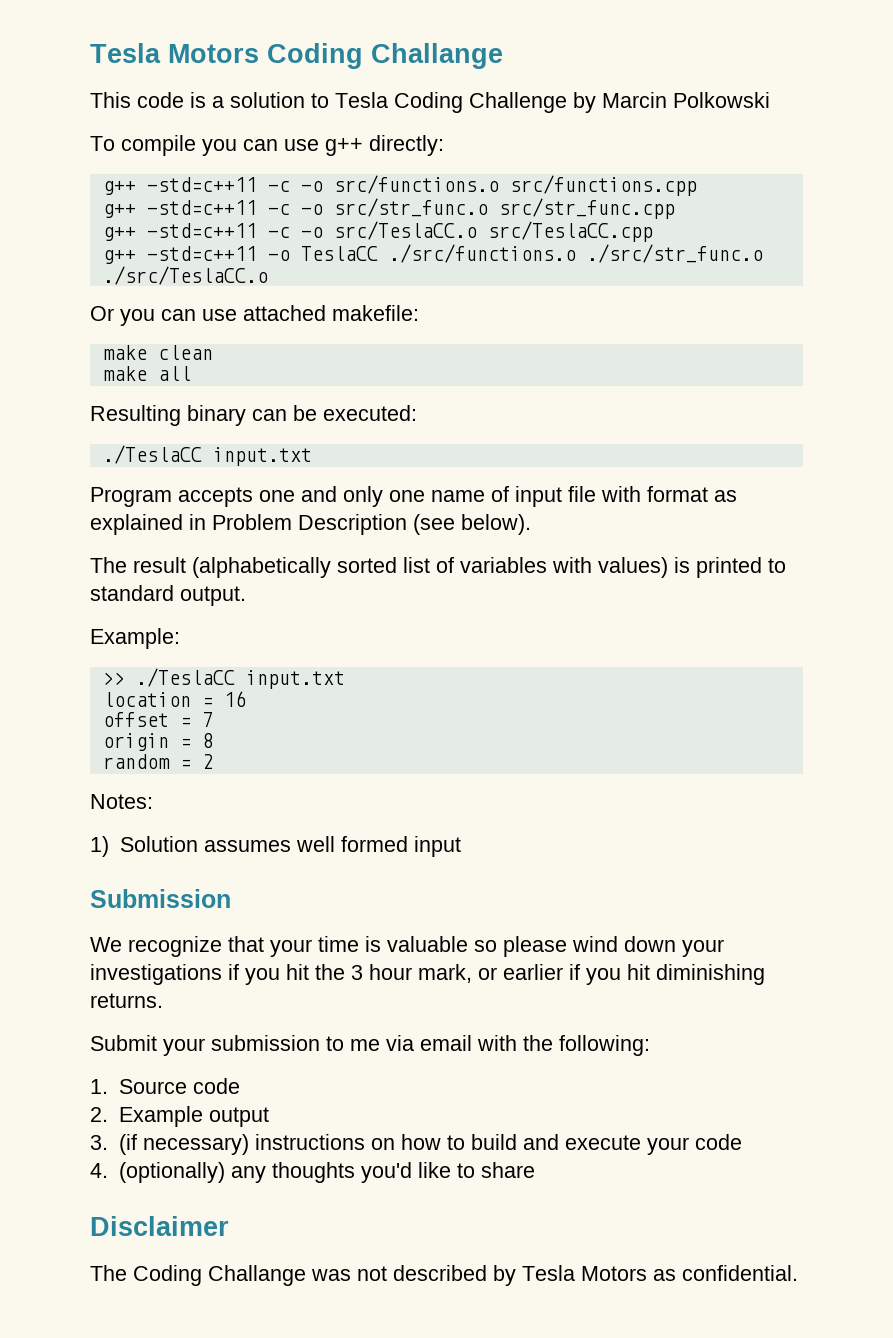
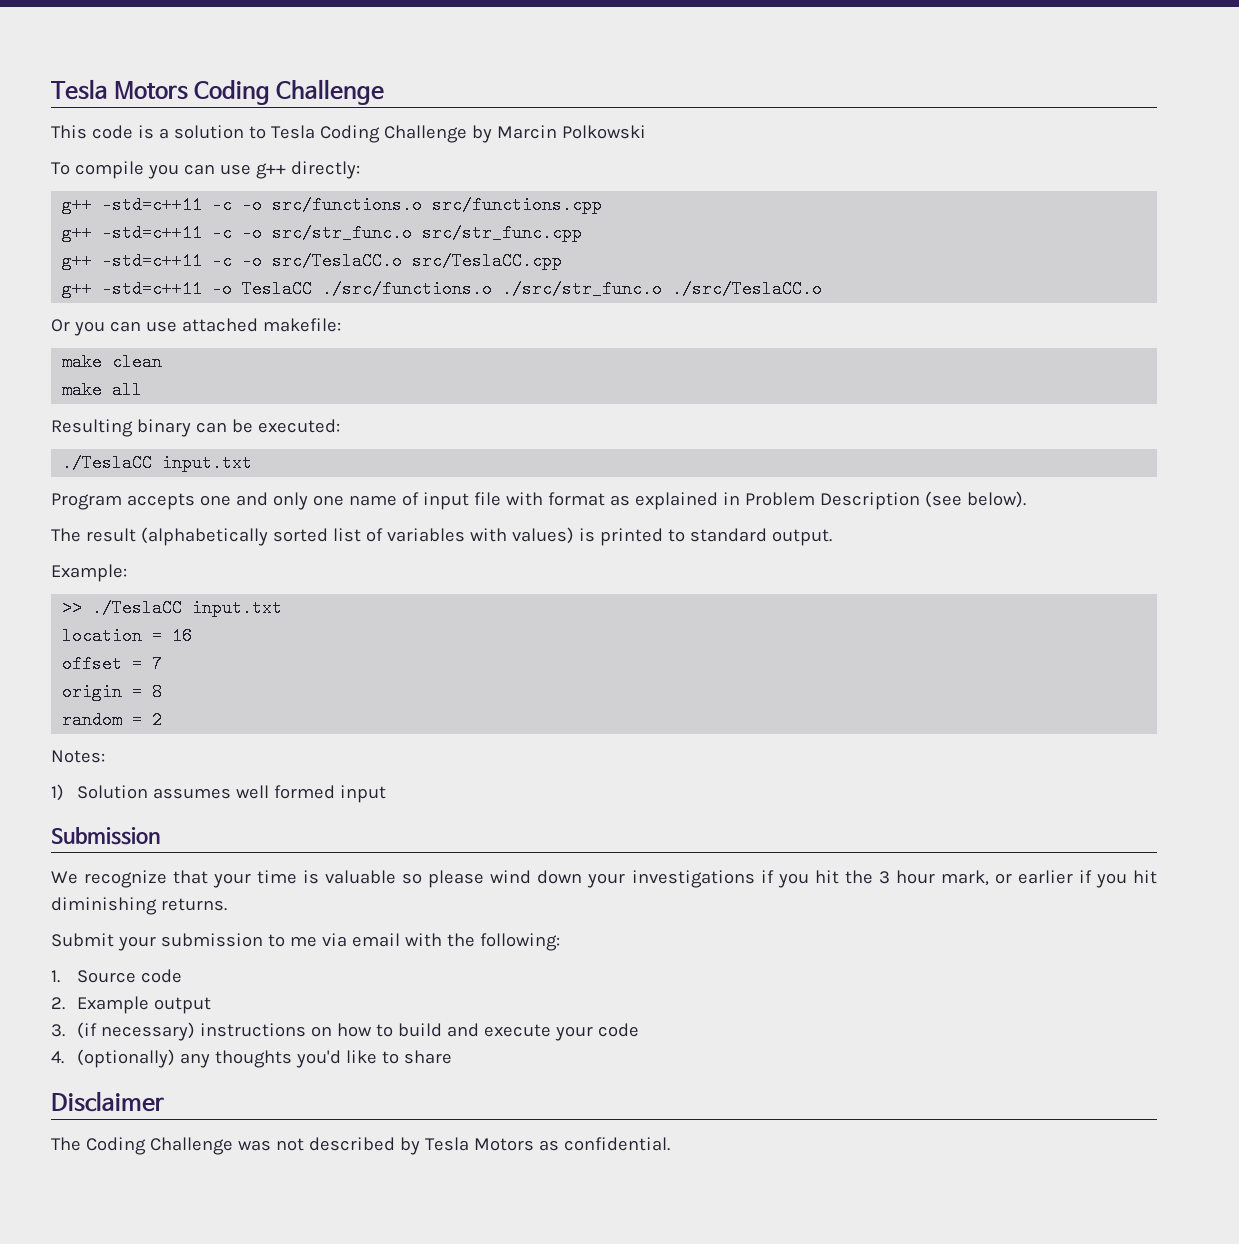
[371,43,503,69] Challange -> [276,79,385,105] Challenge
[208,1265,306,1286] Challange -> [149,1137,233,1155] Challenge

